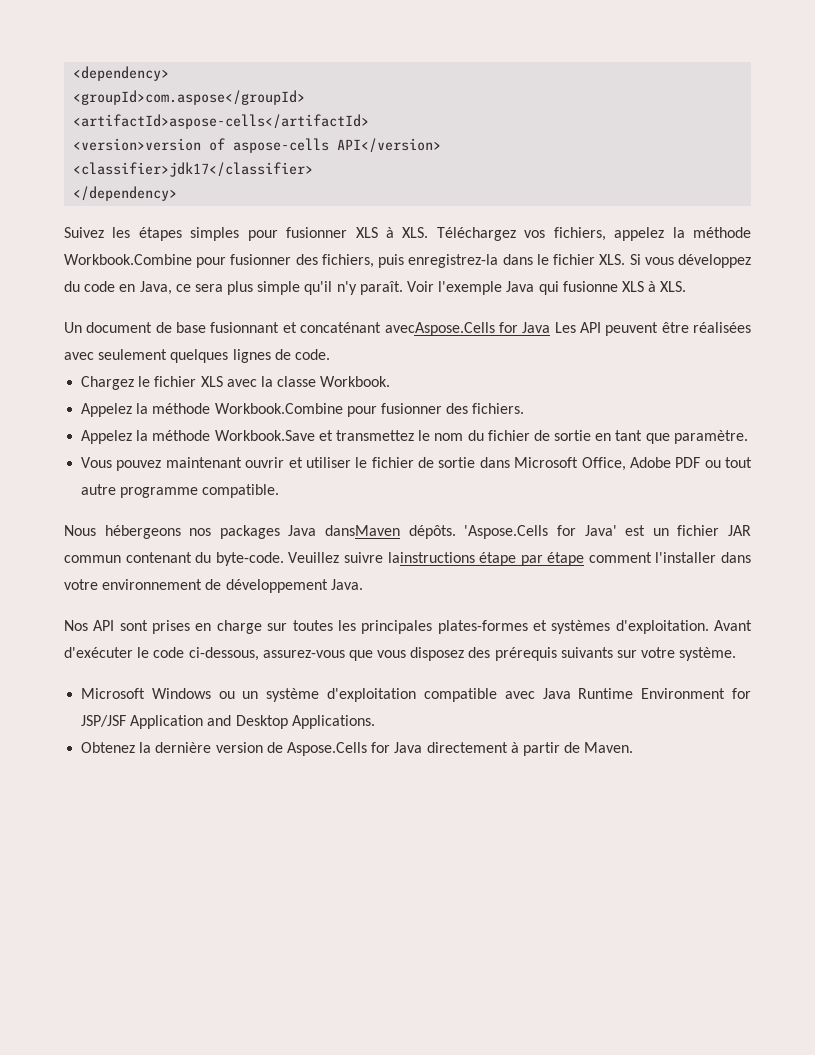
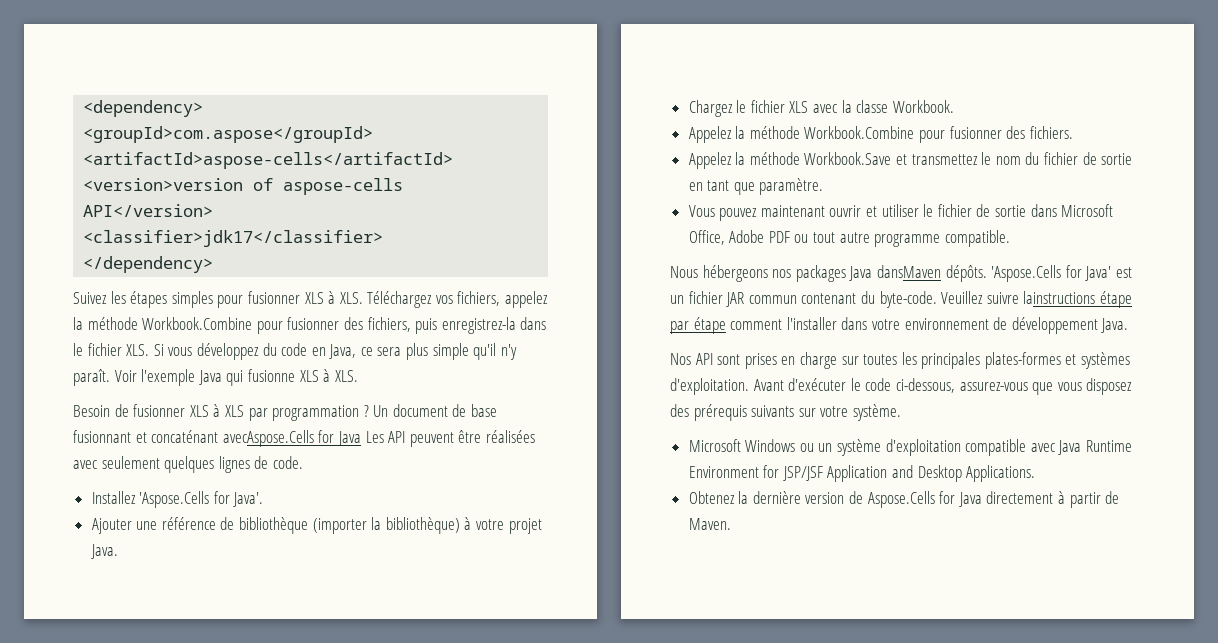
(687, 286) none -> [73,404,369,421] Besoin de fusionner XLS à XLS par programmation ?
(330, 354) none -> [91,491,264,508] [91,517,542,534] [90,544,118,559] // Installez 'Aspose.Cells for Java'. // Ajouter une référence de bibliothèque (importer la bibliothèque) à votre projet Java.

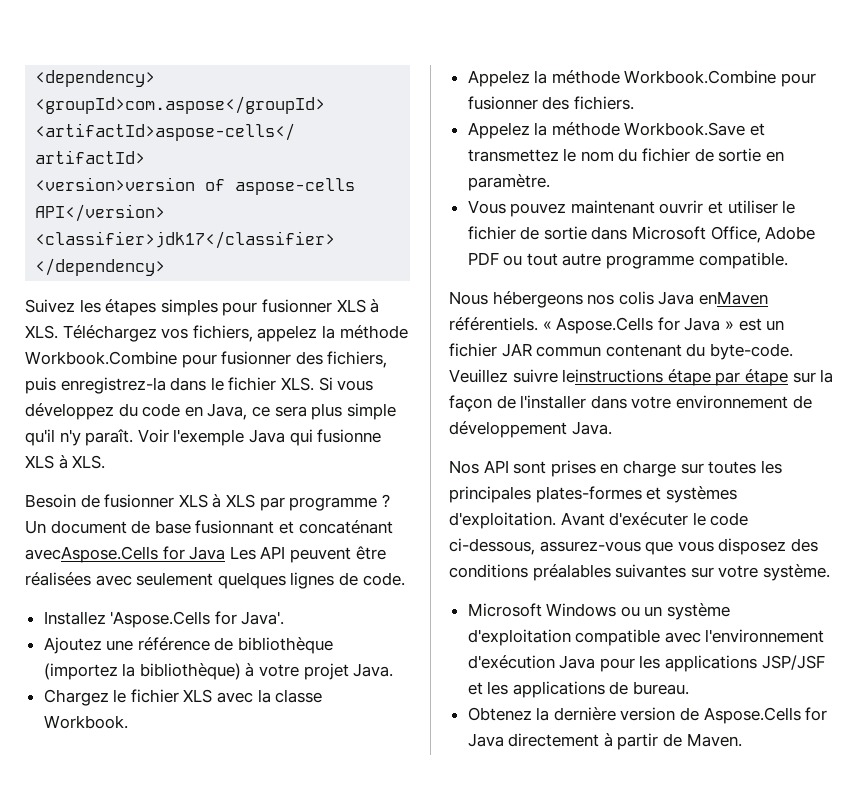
[272,405,360,421] programmation -> [289,497,378,511] programme
[91,518,132,534] Ajouter -> [43,637,102,654] Ajoutez
[312,518,367,534] (importer -> [43,663,118,680] (importez
[707,180,755,195] tant que -> (784, 156) none
[795,265,1112,282] packages Java dansMaven dépôts. 'Aspose.Cells for Java' -> [618,291,768,305] [449,317,734,334] colis Java enMaven référentiels. « Aspose.Cells for Java »
[1023,291,1096,304] lainstructions -> [562,369,664,383] leinstructions
[730,319,783,330] comment -> [792,369,834,383] [449,395,516,412] sur la façon de
[693,404,795,421] prérequis suivants -> [449,564,687,581] conditions préalables suivantes
[1058,440,1132,455] [688,465,1036,482] Java Runtime Environment for JSP/JSF Application and Desktop Applications. -> [705,629,825,643] [467,655,825,672] [467,681,690,698] l'environnement d'exécution Java pour les applications JSP/JSF et les applications de bureau.

